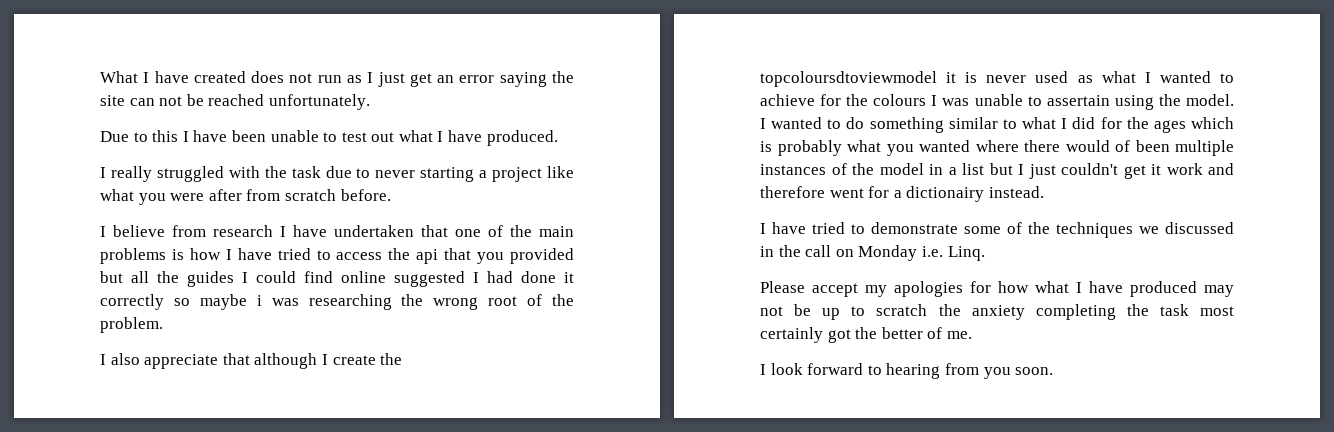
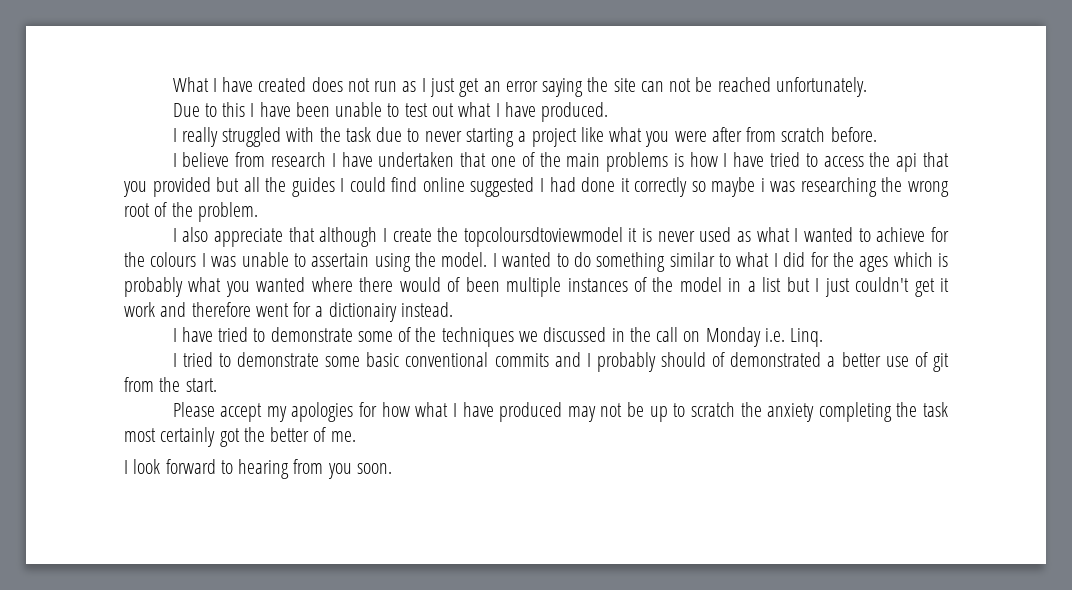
(985, 253) none -> [172,352,950,372] [124,377,217,392] // I tried to demonstrate some basic conventional commits and I probably should of demonstrated a better use of git from the start.

